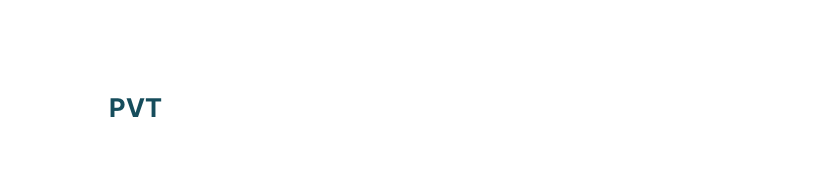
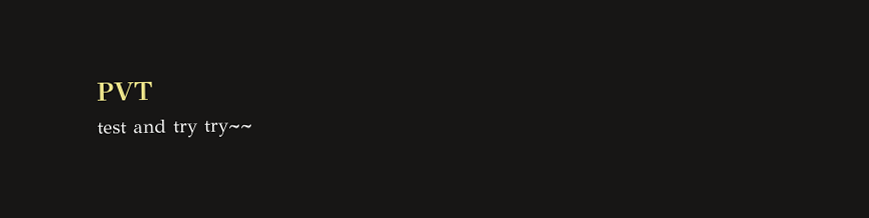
(162, 107) none -> [97,119,253,138] // test and try try~~

